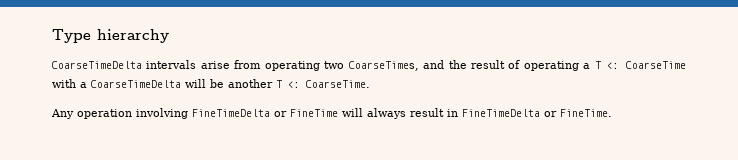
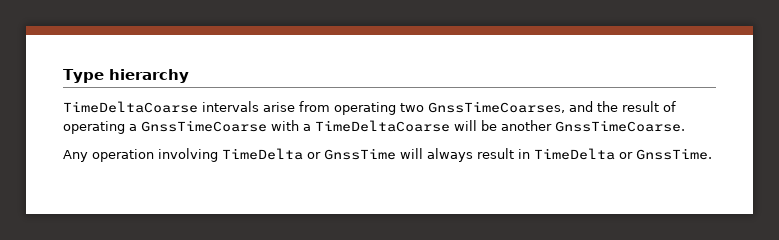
[52,61,142,69] CoarseTimeDelta -> [63,101,198,113] TimeDeltaCoarse
[348,61,419,71] CoarseTimes, -> [428,101,565,113] GnssTimeCoarses,
[594,61,686,69] T <: CoarseTime -> [141,120,267,132] GnssTimeCoarse
[91,80,181,88] CoarseTimeDelta -> [315,120,450,132] TimeDeltaCoarse
[276,80,370,88] T <: CoarseTime. -> [555,120,685,132] GnssTimeCoarse.
[192,109,338,117] FineTimeDelta or FineTime -> [222,148,396,160] TimeDelta or GnssTime
[462,109,612,117] FineTimeDelta or FineTime. -> [534,148,712,160] TimeDelta or GnssTime.

